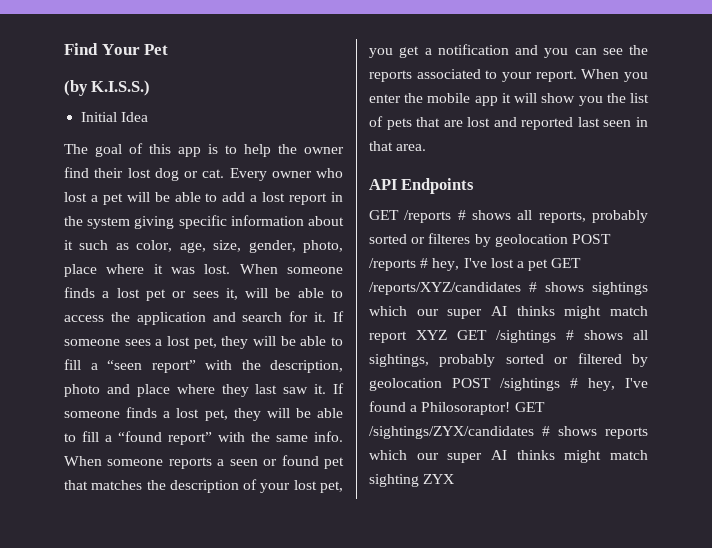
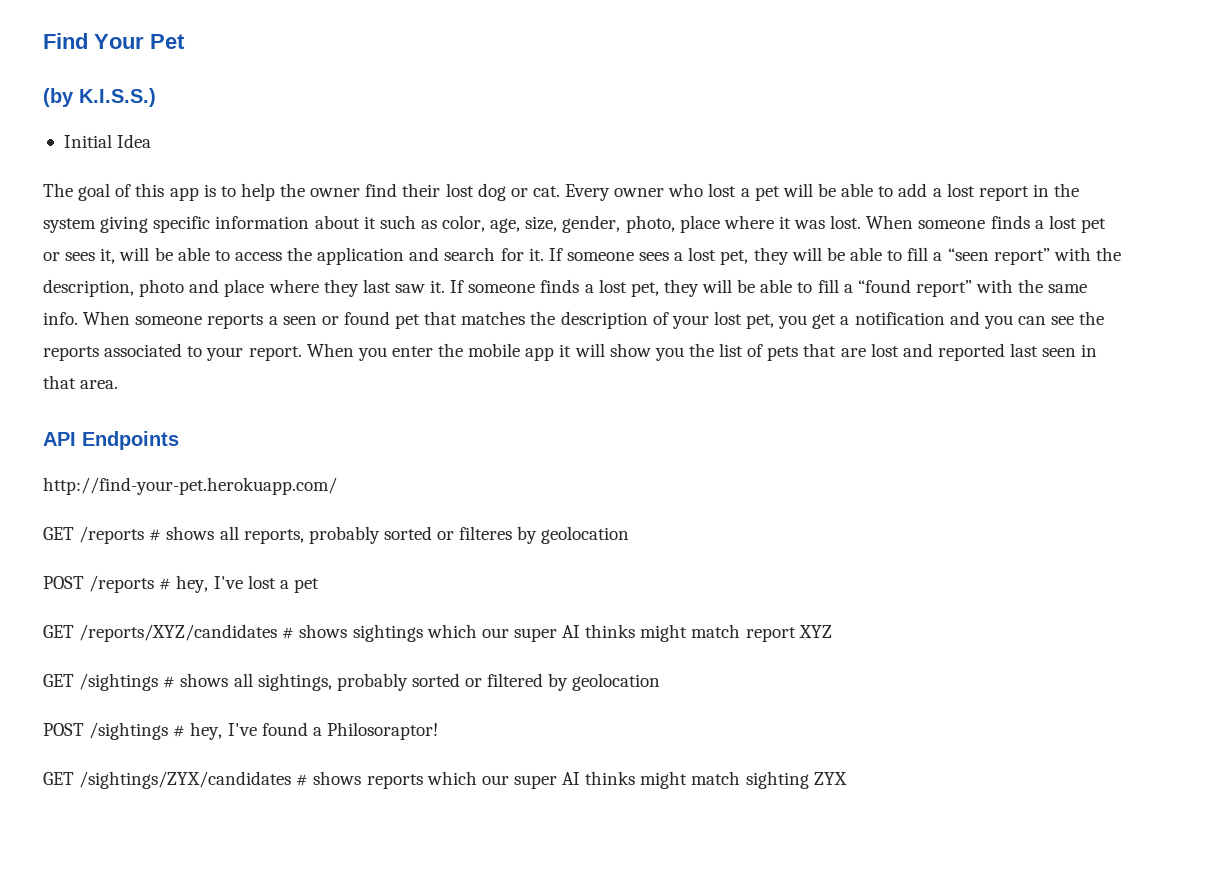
(475, 186) none -> [43,477,337,495] // http://find-your-pet.herokuapp.com/
(568, 240) none -> (630, 535) //
(549, 265) none -> (319, 585) //
(447, 335) none -> (832, 631) //
(442, 384) none -> (661, 682) //
(511, 408) none -> (438, 731) //

